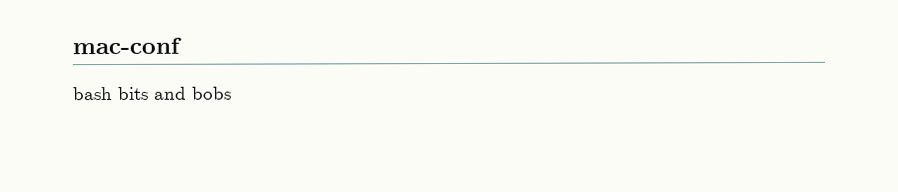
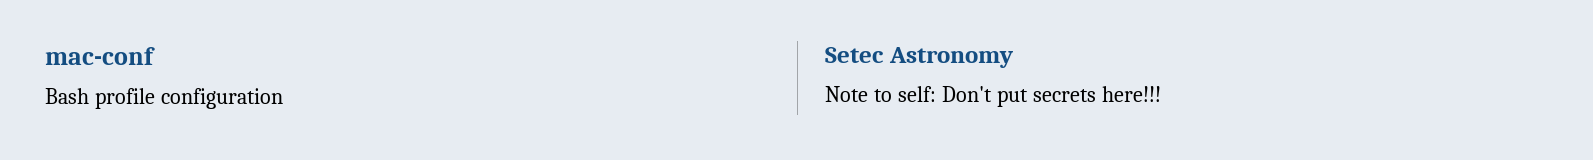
[72,86,232,101] bash bits and bobs -> [45,88,283,109] [825,47,1014,68] [825,86,1161,107] Bash profile configuration // Setec Astronomy // Note to self: Don't put secrets here!!!

